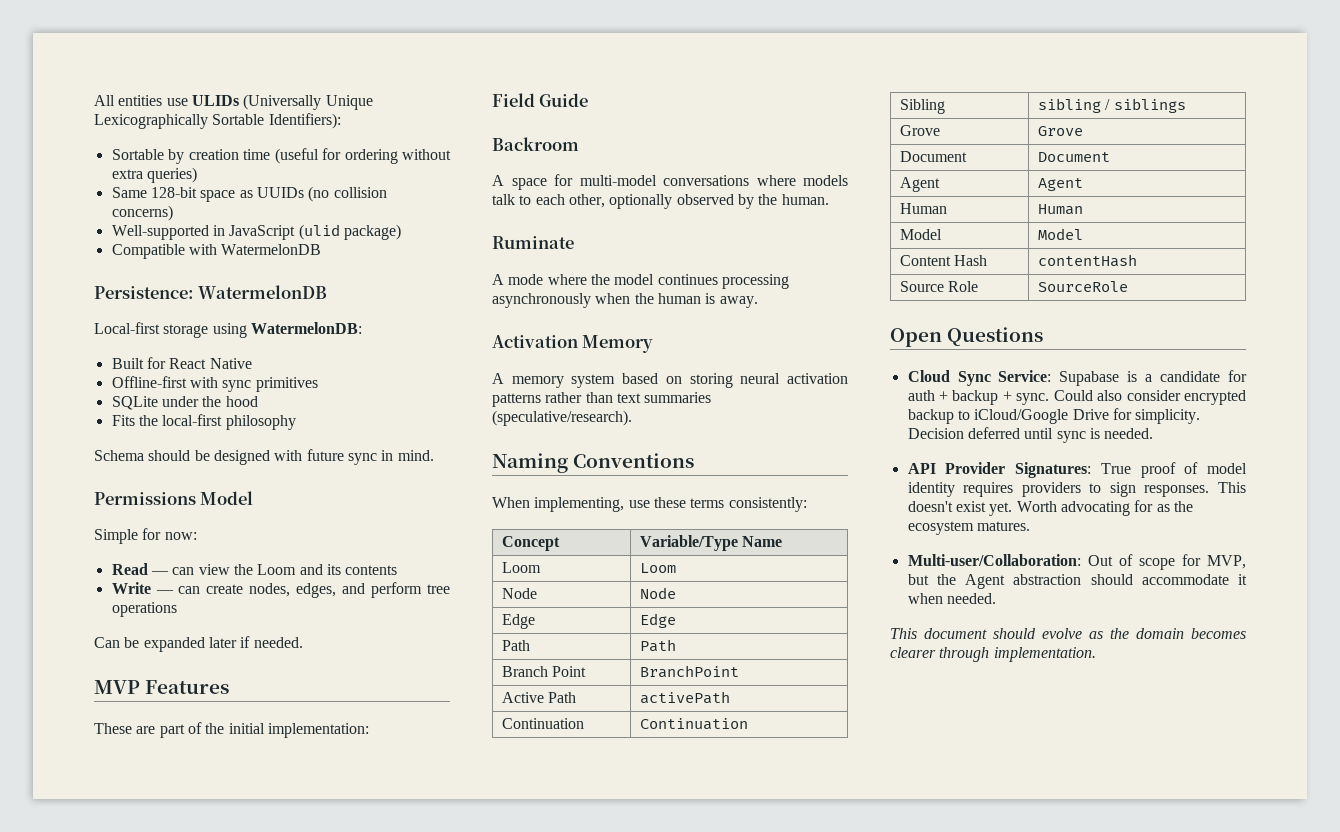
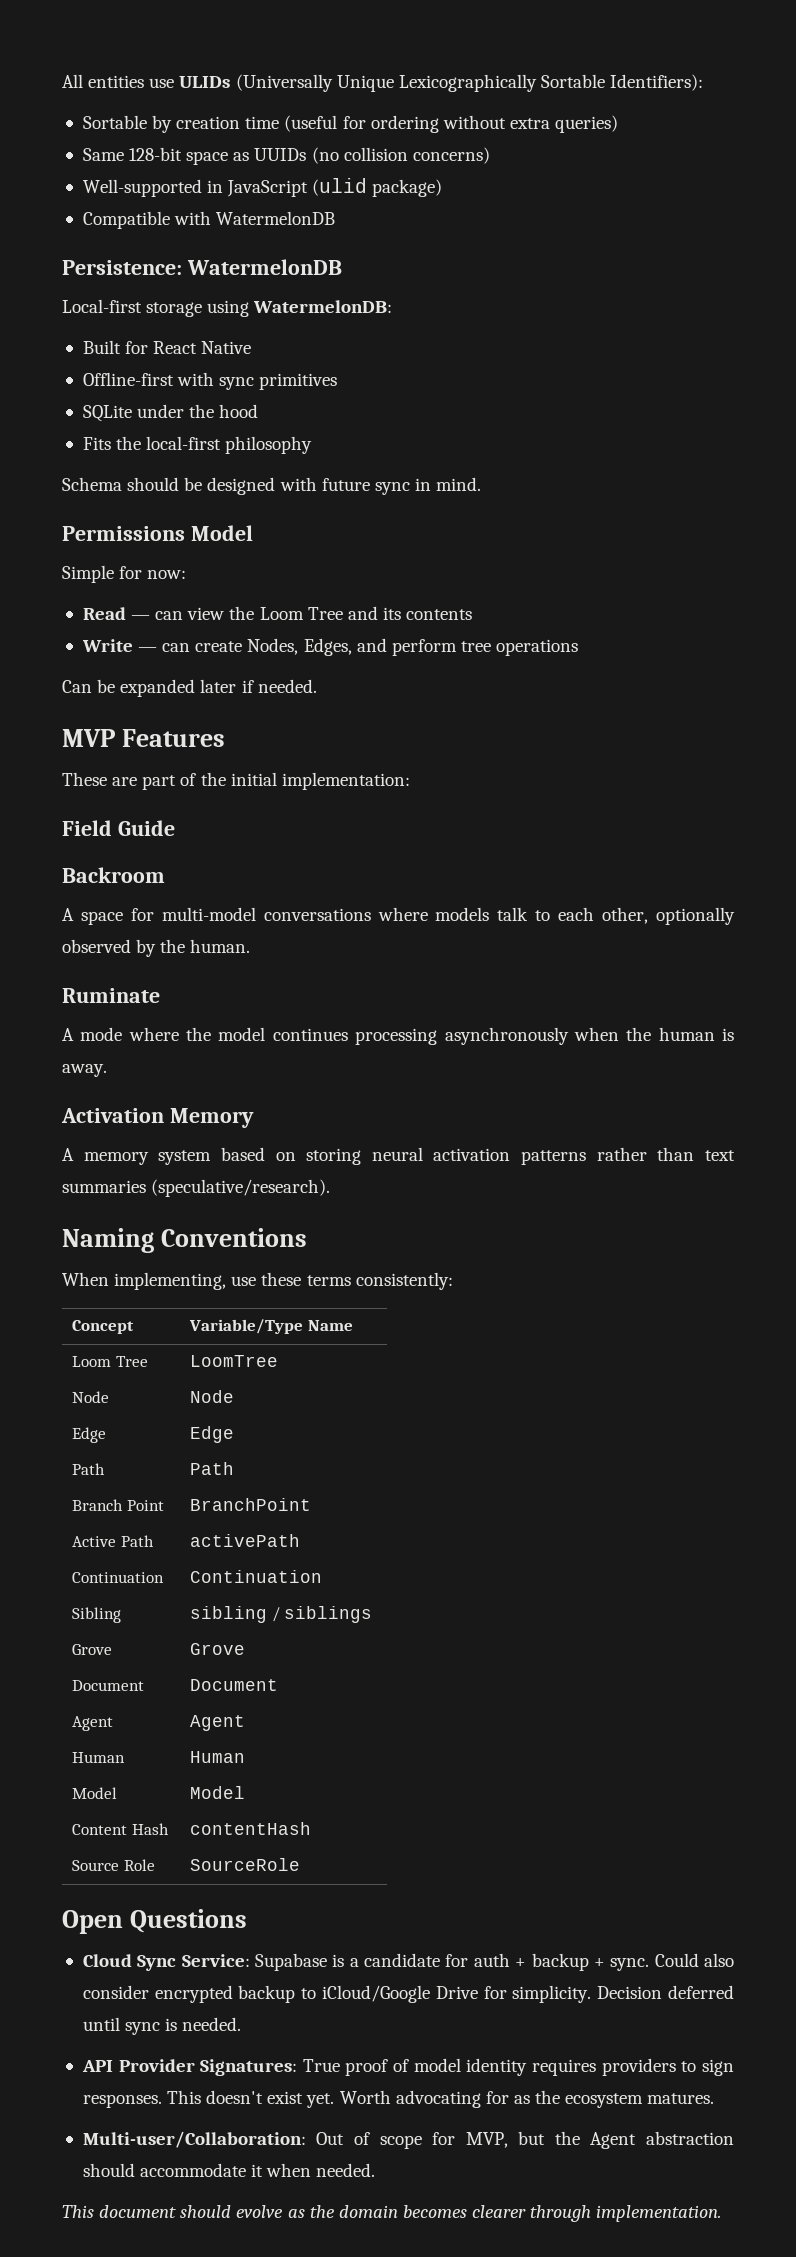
(297, 569) none -> [307,607,343,620] Tree
[249,583,337,598] nodes, edges, -> [247,638,352,656] Nodes, Edges,
[640,563,677,573] | Loom -> [115,1356,148,1367] [190,1355,279,1367] Tree | LoomTree

